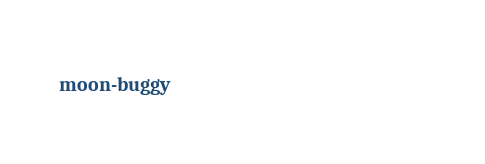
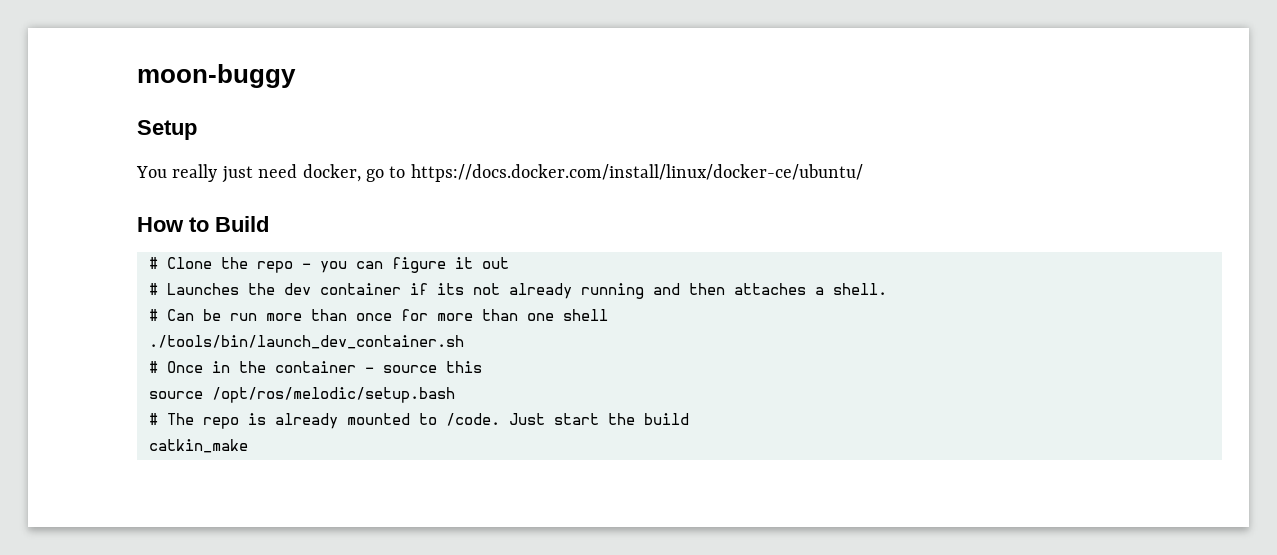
(171, 85) none -> [137,120,197,140] [136,164,863,183] [137,216,269,232] [149,257,509,273] [149,283,887,299] [149,309,608,321] [149,335,464,349] [149,361,482,373] [149,387,455,403] [149,413,689,429] [149,439,248,453] // Setup // You really just need docker, go to https://docs.docker.com/install/linux/docker-ce/ubuntu/ // How to Build // # Clone the repo - you can figure it out // # Launches the dev container if its not already running and then attaches a shell. // # Can be run more than once for more than one shell // ./tools/bin/launch_dev_container.sh // # Once in the container - source this // source /opt/ros/melodic/setup.bash // # The repo is already mounted to /code. Just start the build // catkin_make

